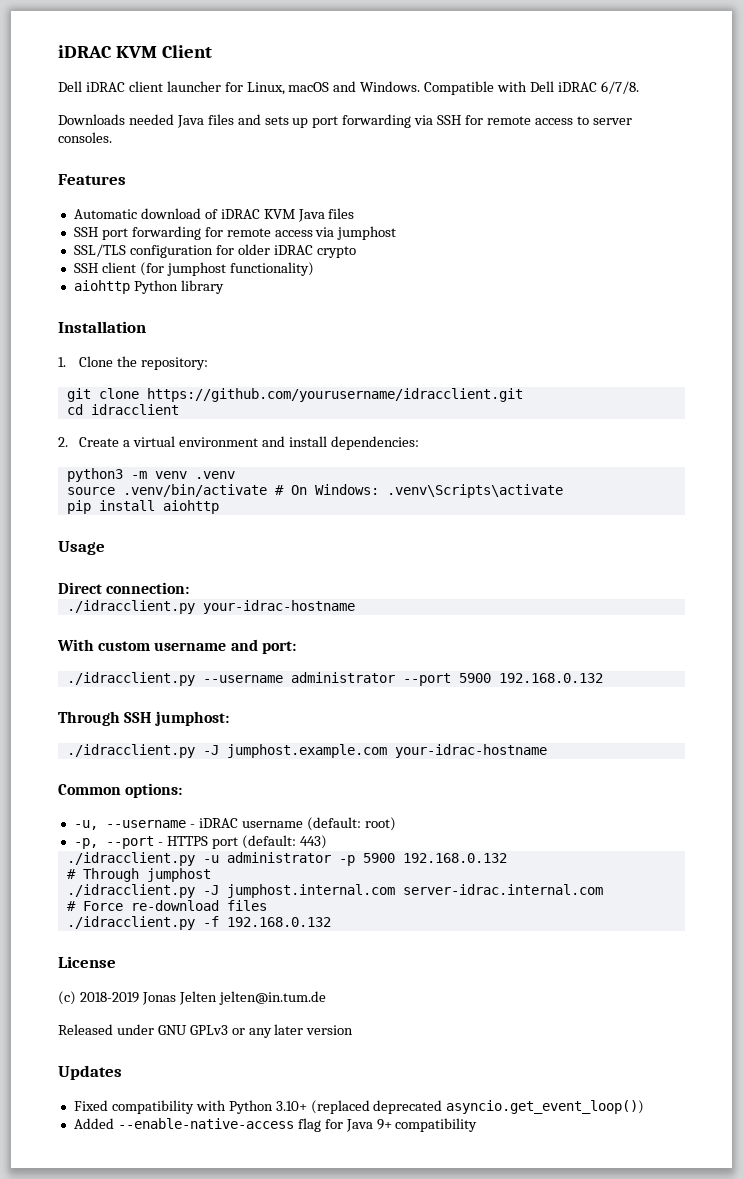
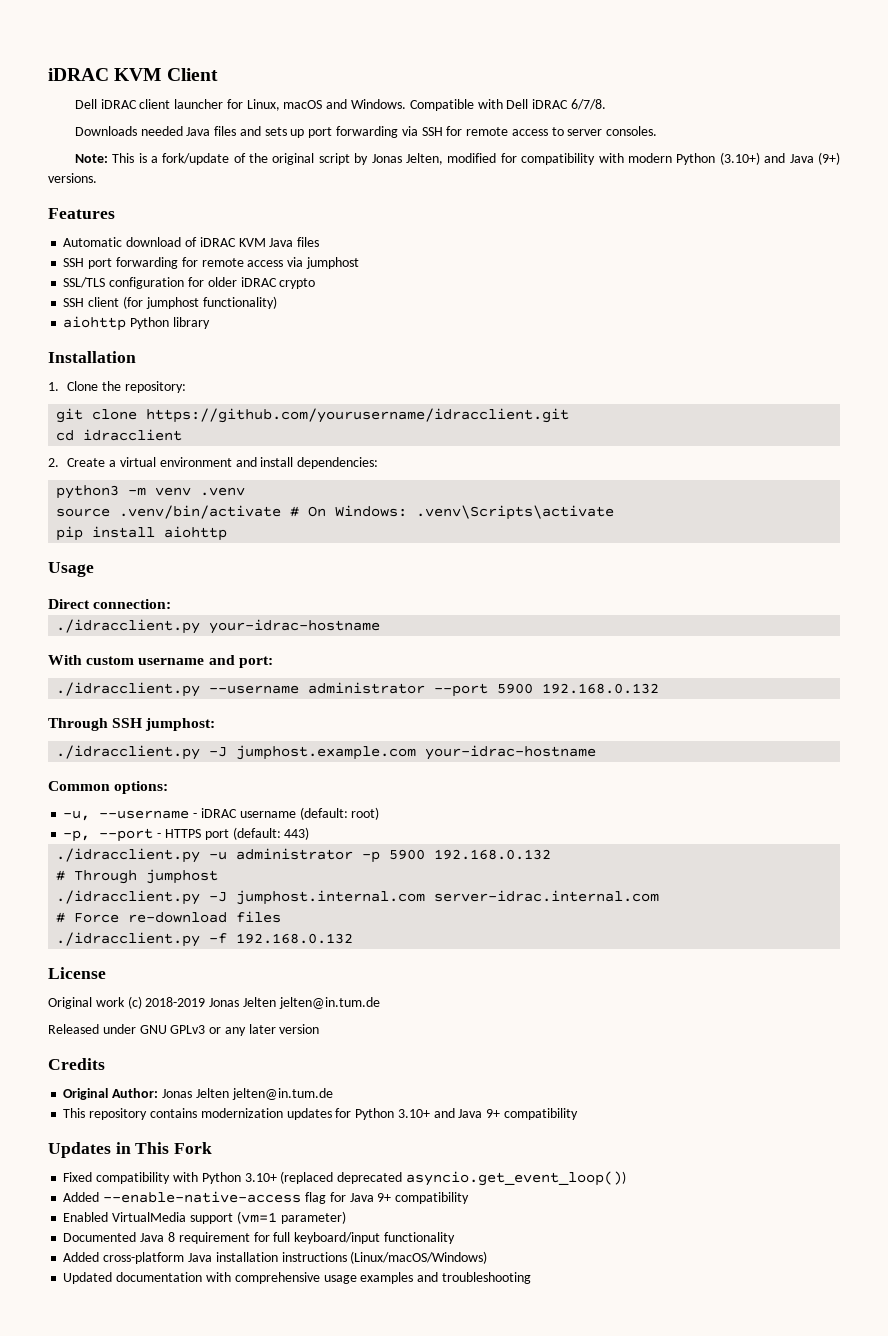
(112, 137) none -> [74,152,840,165] [48,173,97,183] // Note: This is a fork/update of the original script by Jonas Jelten, modified for compatibility with modern Python (3.10+) and Java (9+) versions.
(116, 962) none -> [48,997,125,1009] Original work
[58,1065,122,1080] Updates -> [48,1058,105,1070] [63,1088,333,1100] [63,1108,578,1120] [48,1142,213,1158] Credits // Original Author: Jonas Jelten jelten@in.tum.de // This repository contains modernization updates for Python 3.10+ and Java 9+ compatibility // Updates in This Fork
(478, 1125) none -> [63,1211,346,1224] [63,1232,455,1244] [63,1251,488,1264] [63,1272,531,1284] // Enabled VirtualMedia support (vm=1 parameter) // Documented Java 8 requirement for full keyboard/input functionality // Added cross-platform Java installation instructions (Linux/macOS/Windows) // Updated documentation with comprehensive usage examples and troubleshooting

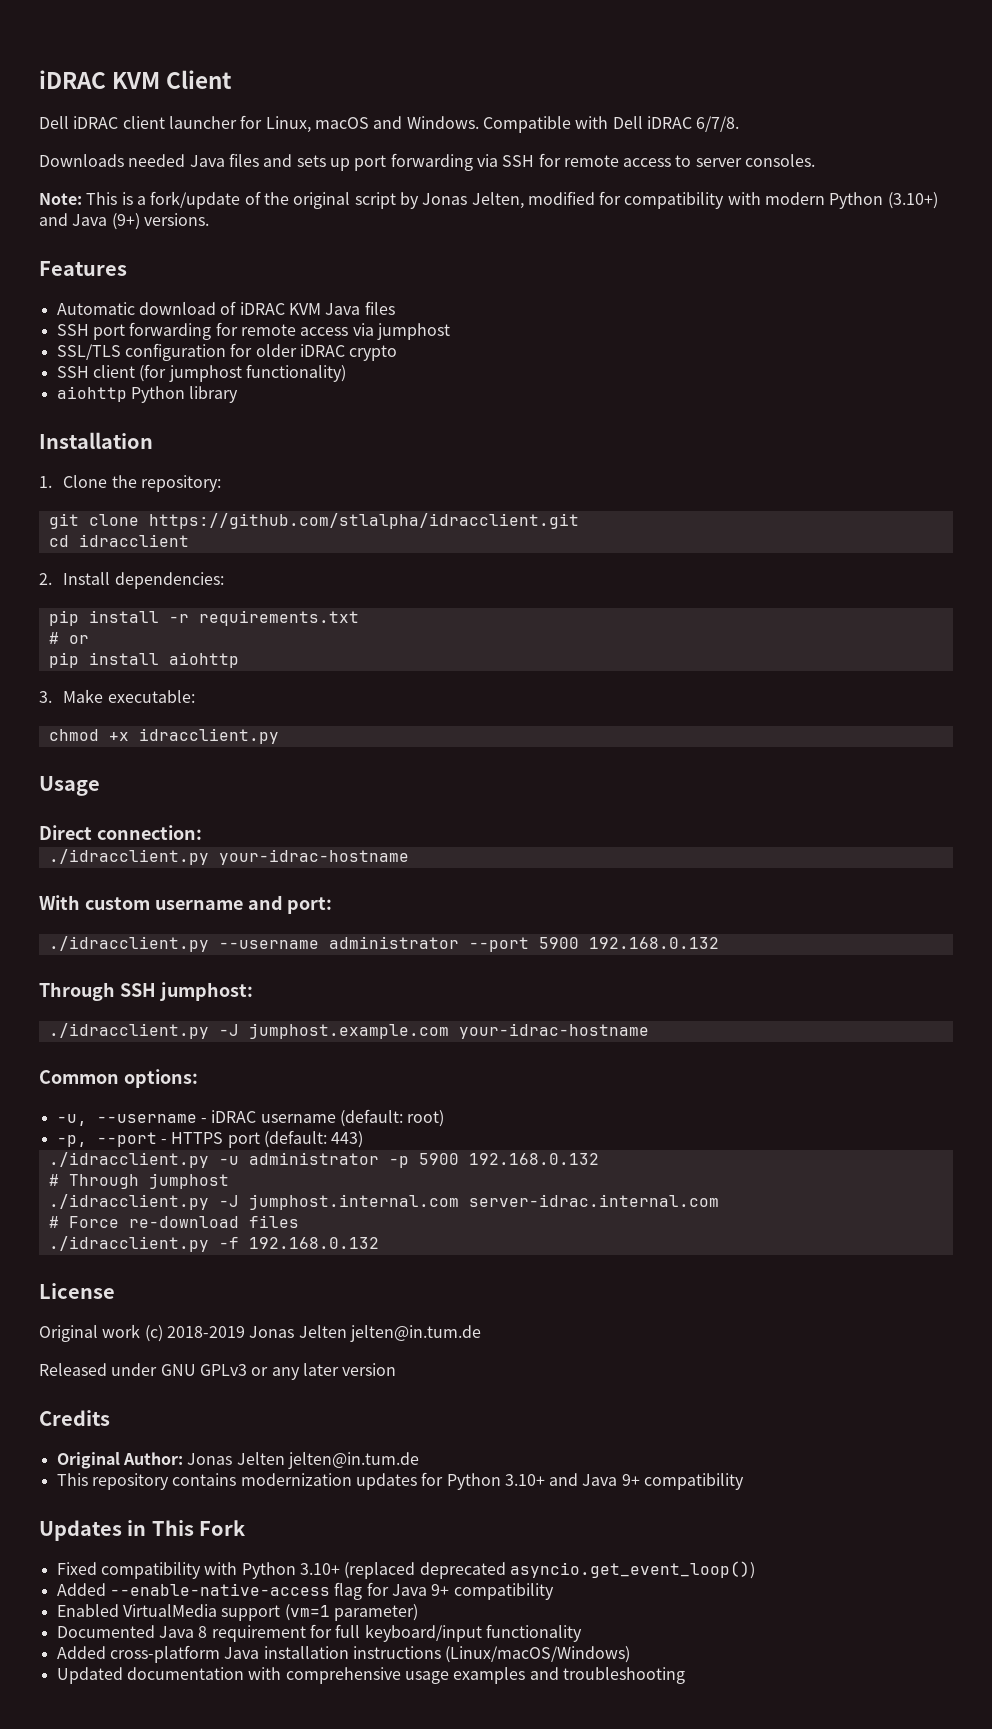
[146,408,570,423] https://github.com/yourusername/idracclient.git -> [148,513,579,529] https://github.com/stlalpha/idracclient.git
[67,457,379,469] [56,485,246,499] [56,505,615,520] [56,526,228,541] Create a virtual environment and install dependencies: // python3 -m venv .venv // source .venv/bin/activate # On Windows: .venv\Scripts\activate // pip install aiohttp -> [63,572,224,589] [48,610,359,626] [48,632,89,644] [48,652,239,668] [39,689,195,703] [48,728,279,744] Install dependencies: // pip install -r requirements.txt // # or // pip install aiohttp // 3. Make executable: // chmod +x idracclient.py

